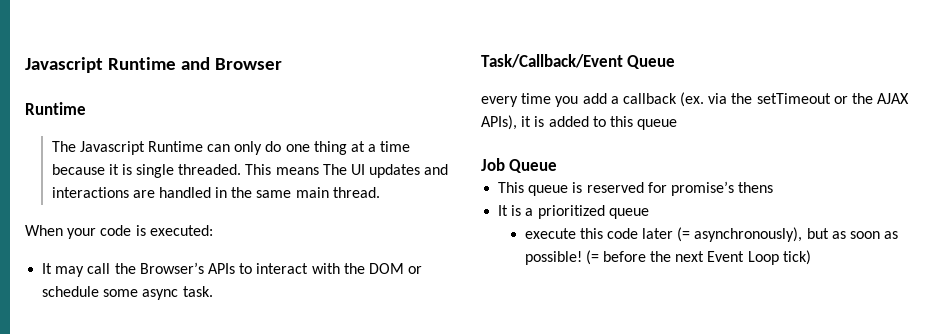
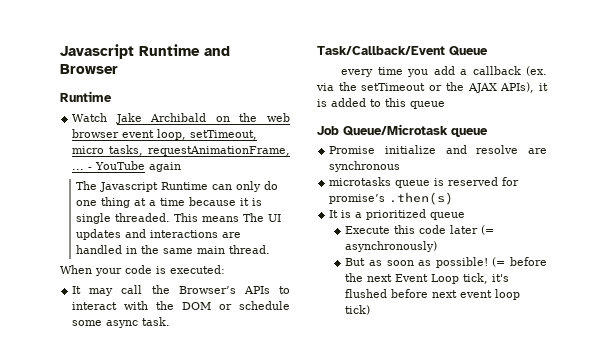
(86, 108) none -> [72,113,290,124] [72,129,258,140] [72,145,290,156] [72,161,182,172] // Watch Jake Archibald on the web browser event loop, setTimeout, micro tasks, requestAnimationFrame, ... - YouTube again
[509,159,558,173] [498,182,525,193] Queue // This -> [343,124,488,137] [329,145,547,154] [329,161,401,172] [329,177,392,186] Queue/Microtask queue // Promise initialize and resolve are synchronous // microtasks
[738,182,774,193] thens -> [389,192,454,205] .then(s)
[524,228,576,239] execute -> [345,226,391,234] Execute
[694,227,829,242] asynchronously), but -> [345,241,438,252] [345,258,366,266] asynchronously) // But
(779, 258) none -> [463,273,510,284] [345,289,521,300] tick, it's flushed before next event loop

